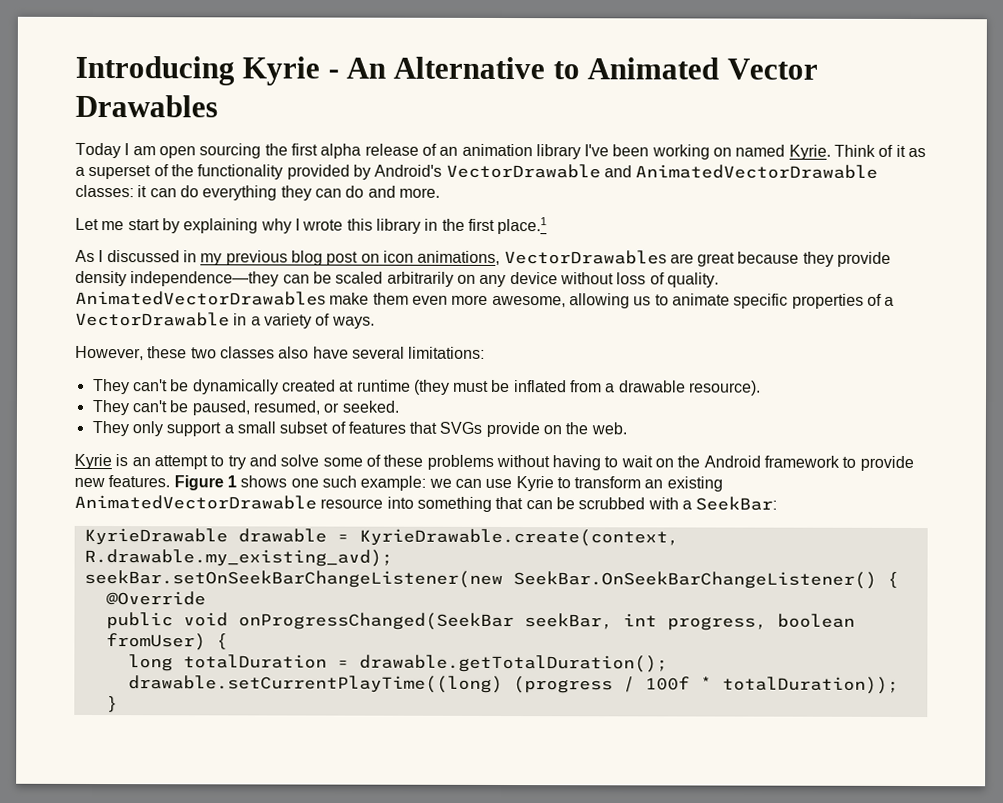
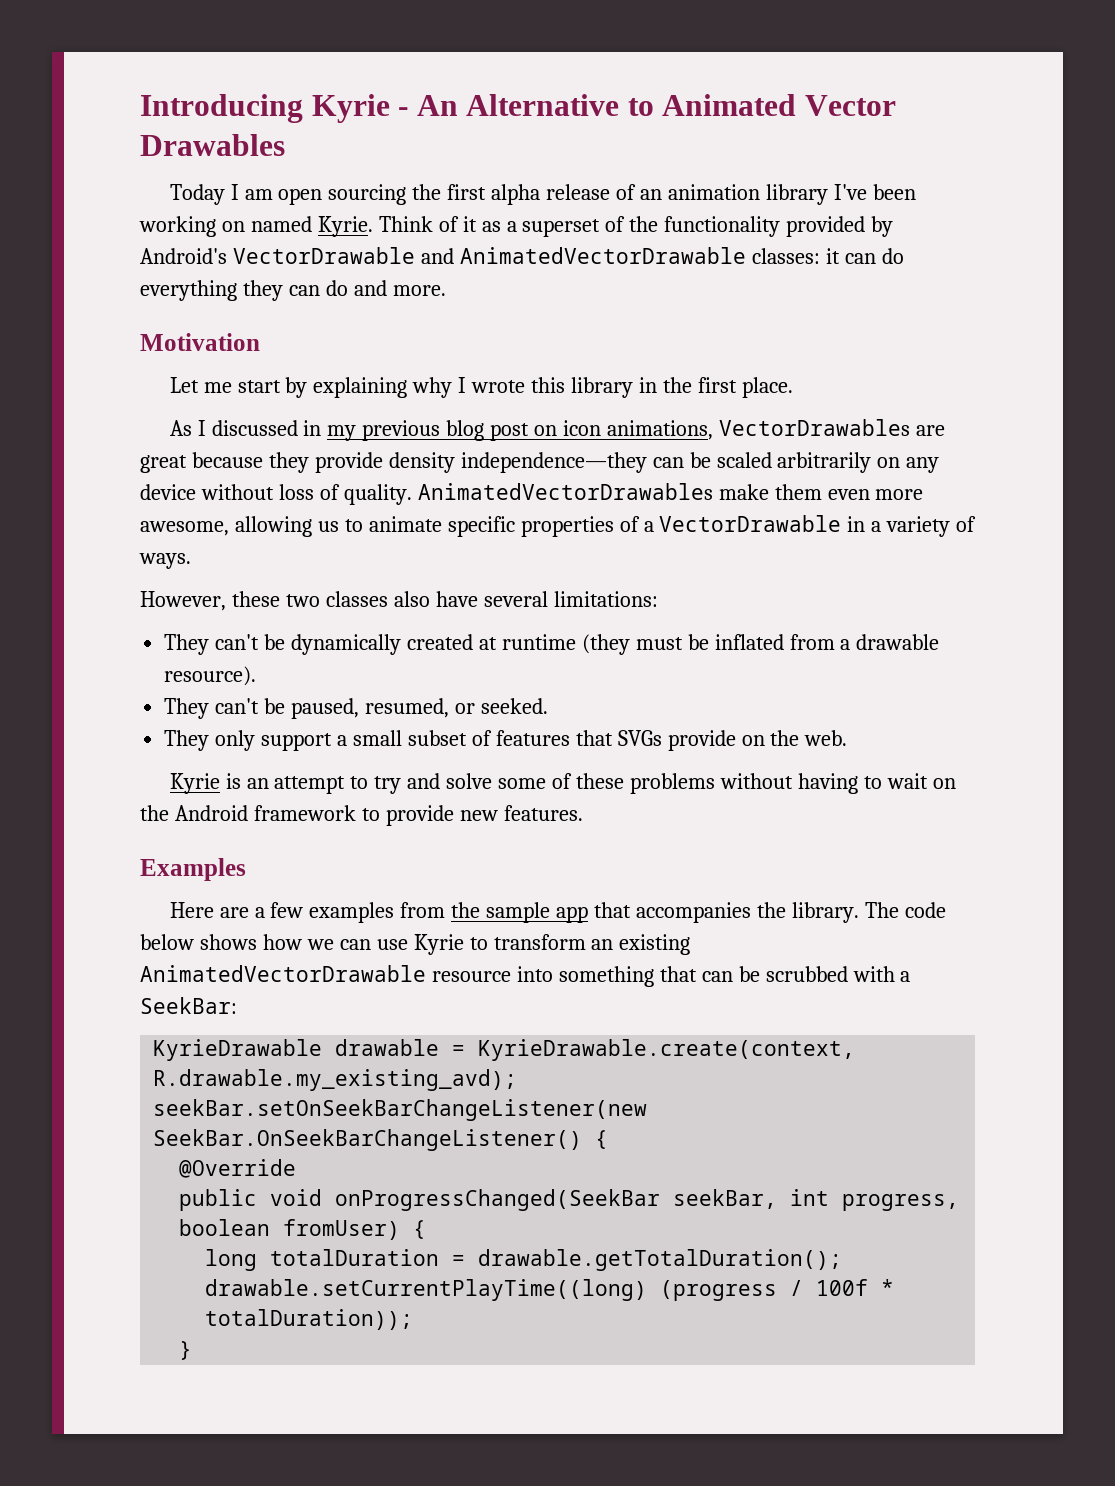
(440, 192) none -> [140,333,260,351] // Motivation
[497,216,548,235] place.1 -> [741,377,793,398] place.
[173,475,427,491] Figure 1 shows one such example: -> [140,858,246,881] [169,902,946,923] [140,934,302,950] // Examples // Here are a few examples from the sample app that accompanies the library. The code below shows how

